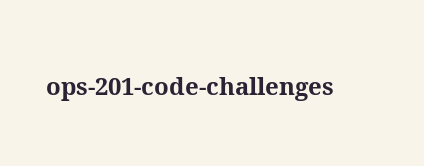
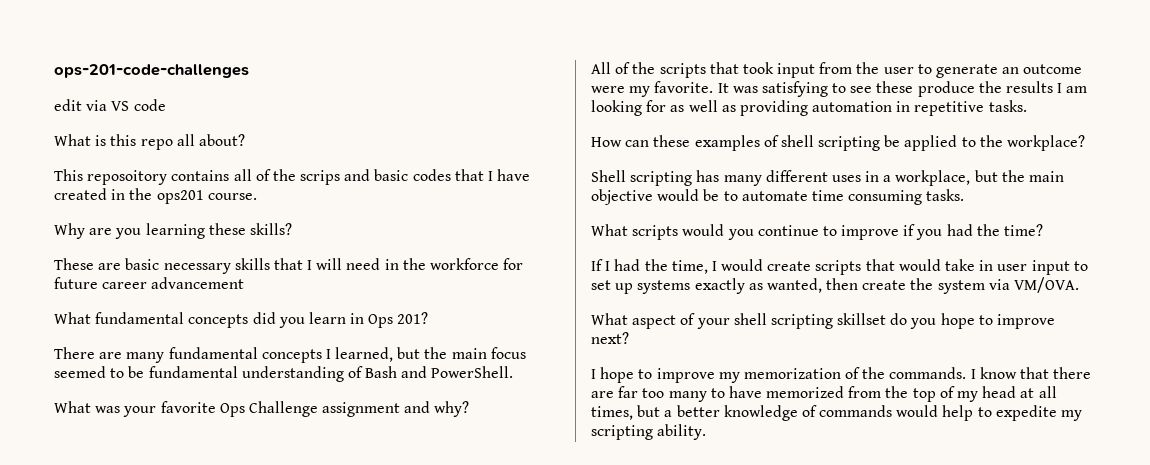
(334, 89) none -> [54,99,166,111] [54,134,245,150] [54,169,531,185] [54,188,257,204] [54,223,292,239] [54,258,524,274] [54,277,245,289] [54,312,429,328] [54,347,526,363] [54,366,514,382] [54,401,470,417] [591,62,1083,78] [591,81,1088,97] [591,100,1027,116] [591,135,1086,151] [591,170,1065,186] [591,189,965,205] [591,224,1044,240] [591,259,1088,275] [591,277,1080,294] [591,313,1056,329] [591,332,629,344] [591,367,1092,383] [591,386,1057,402] [591,405,1083,421] [591,424,707,440] // edit via VS code // What is this repo all about? // This reposoitory contains all of the scrips and basic codes that I have created in the ops201 course. // Why are you learning these skills? // These are basic necessary skills that I will need in the workforce for future career advancement // What fundamental concepts did you learn in Ops 201? // There are many fundamental concepts I learned, but the main focus seemed to be fundamental understanding of Bash and PowerShell. // What was your favorite Ops Challenge assignment and why? // All of the scripts that took input from the user to generate an outcome were my favorite. It was satisfying to see these produce the results I am looking for as well as providing automation in repetitive tasks. // How can these examples of shell scripting be applied to the workplace? // Shell scripting has many different uses in a workplace, but the main objective would be to automate time consuming tasks. // What scripts would you continue to improve if you had the time? // If I had the time, I would create scripts that would take in user input to set up systems exactly as wanted, then create the system via VM/OVA. // What aspect of your shell scripting skillset do you hope to improve next? // I hope to improve my memorization of the commands. I know that there are far too many to have memorized from the top of my head at all times, but a better knowledge of commands would help to expedite my scripting ability.

